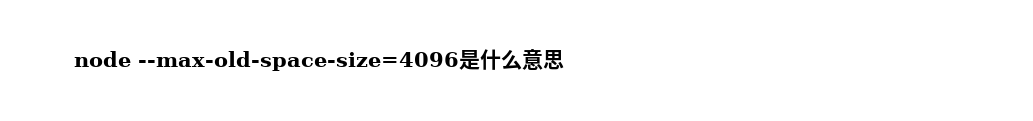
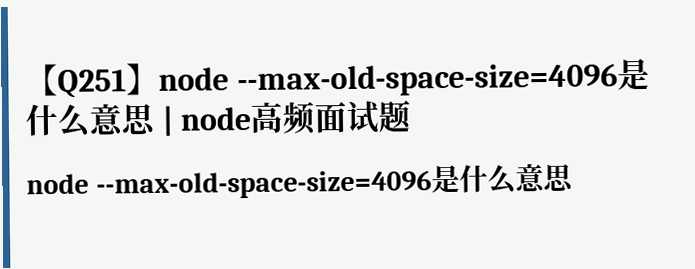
[74,49,564,71] node --max-old-space-size=4096是什么意思 -> [25,57,650,98] [25,100,412,138] [26,162,575,200] 【Q251】node --max-old-space-size=4096是什么意思 | node高频面试题 // node --max-old-space-size=4096是什么意思

